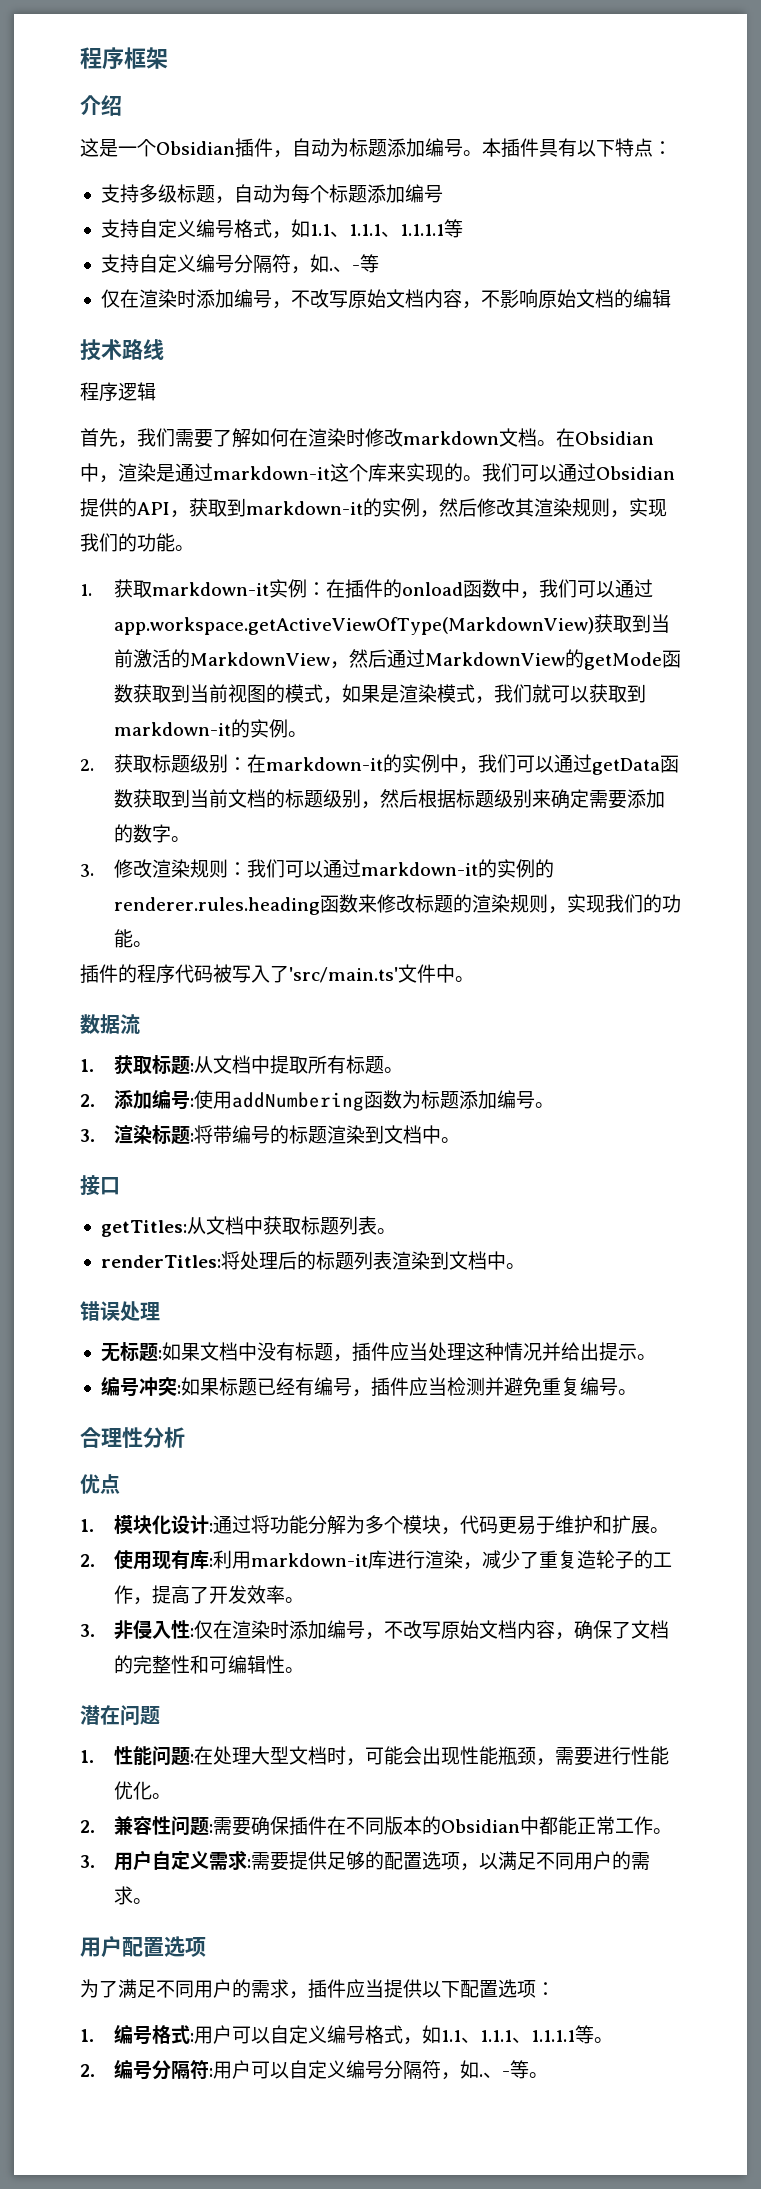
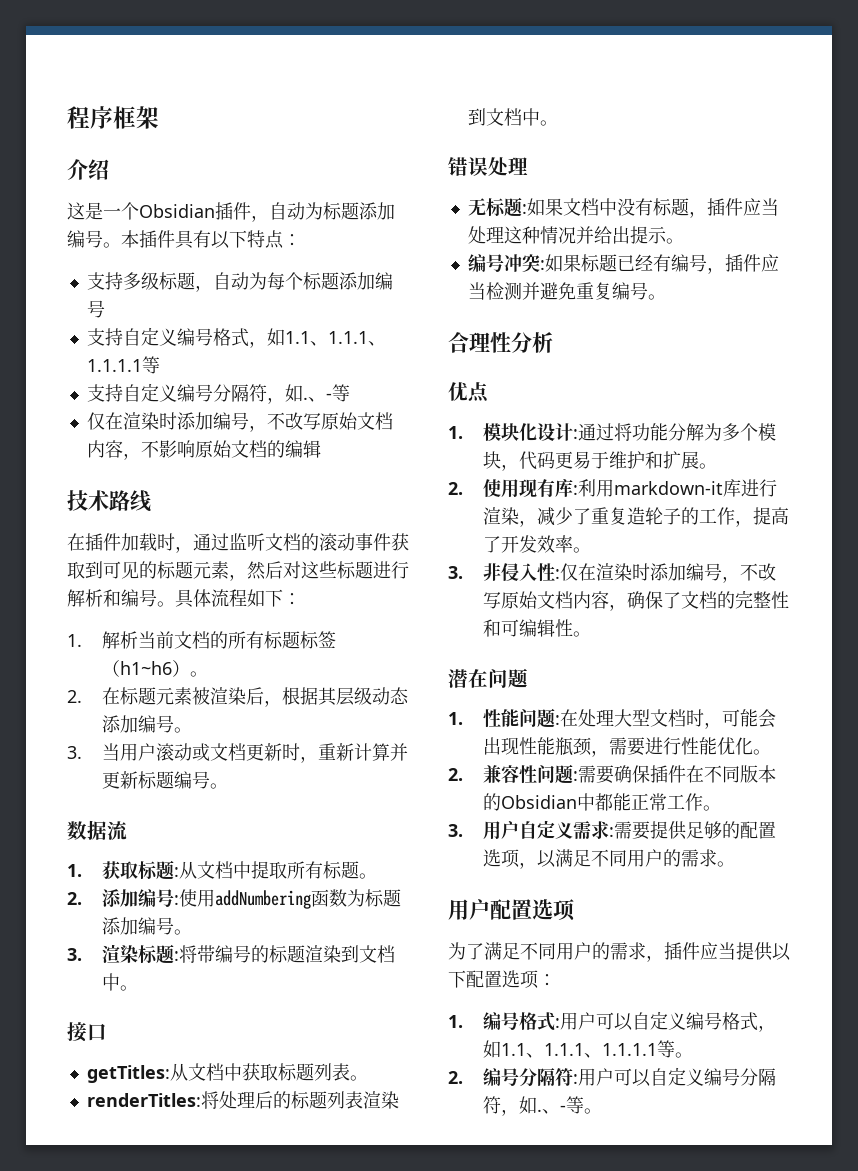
[80,382,156,402] [80,428,654,448] [80,463,675,483] [80,498,667,518] [80,533,194,552] [80,579,653,599] [113,614,670,635] [113,649,681,670] [113,684,646,704] [113,719,307,738] [80,754,679,775] [113,789,665,809] [113,824,190,843] [80,859,554,878] [113,894,681,915] [113,929,152,948] [80,964,455,984] 程序逻辑 // 首先，我们需要了解如何在渲染时修改markdown文档。在Obsidian中，渲染是通过markdown-it这个库来实现的。我们可以通过Obsidian提供的API，获取到markdown-it的实例，然后修改其渲染规则，实现我们的功能。 // 1.获取markdown-it实例：在插件的onload函数中，我们可以通过app.workspace.getActiveViewOfType(MarkdownView)获取到当前激活的MarkdownView，然后通过MarkdownView的getMode函数获取到当前视图的模式，如果是渲染模式，我们就可以获取到markdown-it的实例。 // 2.获取标题级别：在markdown-it的实例中，我们可以通过getData函数获取到当前文档的标题级别，然后根据标题级别来确定需要添加的数字。 // 3.修改渲染规则：我们可以通过markdown-it的实例的renderer.rules.heading函数来修改标题的渲染规则，实现我们的功能。 // 插件的程序代码被写入了'src/main.ts'文件中 -> [67,533,409,553] [67,561,409,581] [67,589,301,608] [67,631,337,649] [102,660,209,677] [67,687,410,707] [102,715,193,733] [67,743,409,763] [102,771,211,789] 在插件加载时，通过监听文档的滚动事件获取到可见的标题元素，然后对这些标题进行解析和编号。具体流程如下： // 1.解析当前文档的所有标题标签（h1~h6）。 // 2.在标题元素被渲染后，根据其层级动态添加编号。 // 3.当用户滚动或文档更新时，重新计算并更新标题编号

